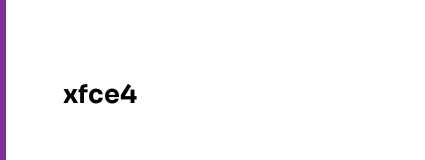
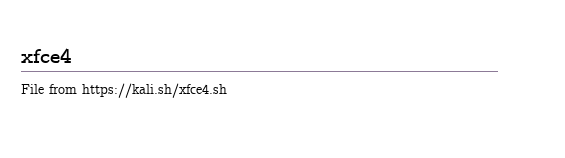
(137, 93) none -> [21,83,227,98] // File from https://kali.sh/xfce4.sh

